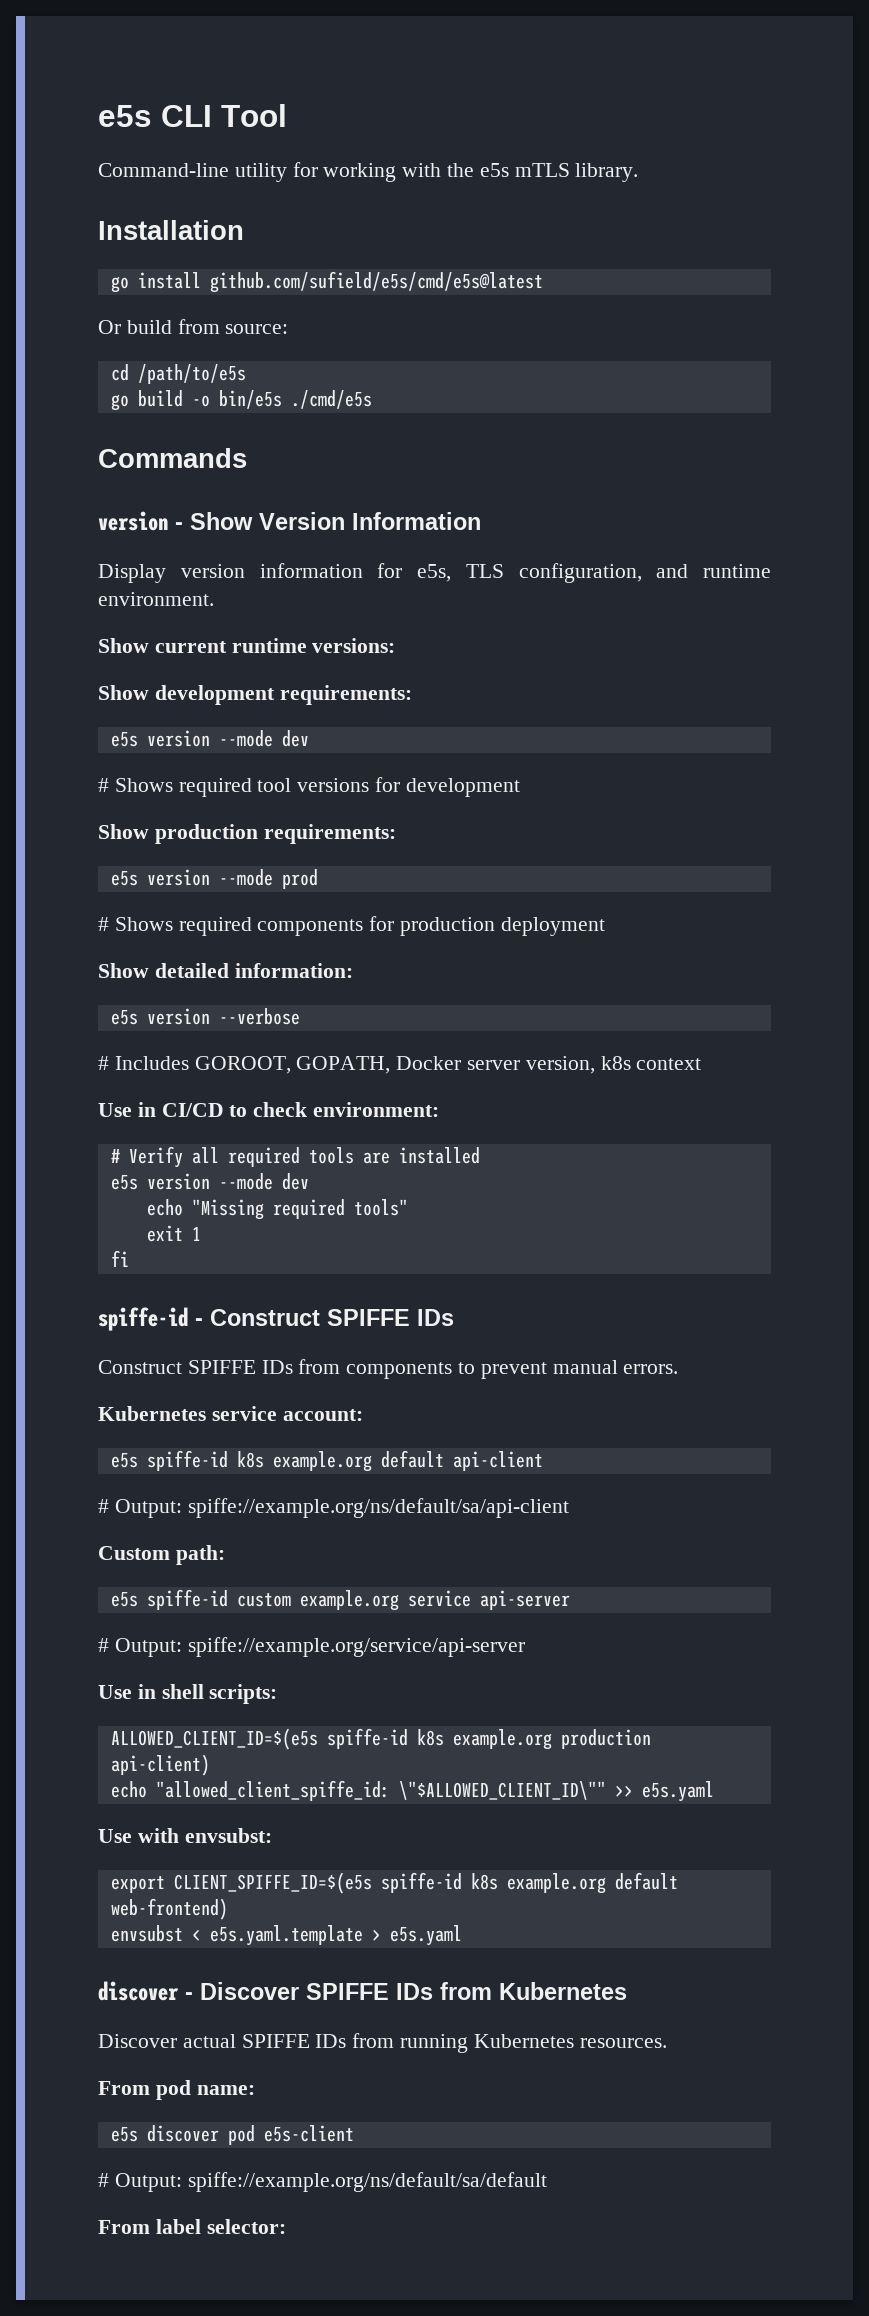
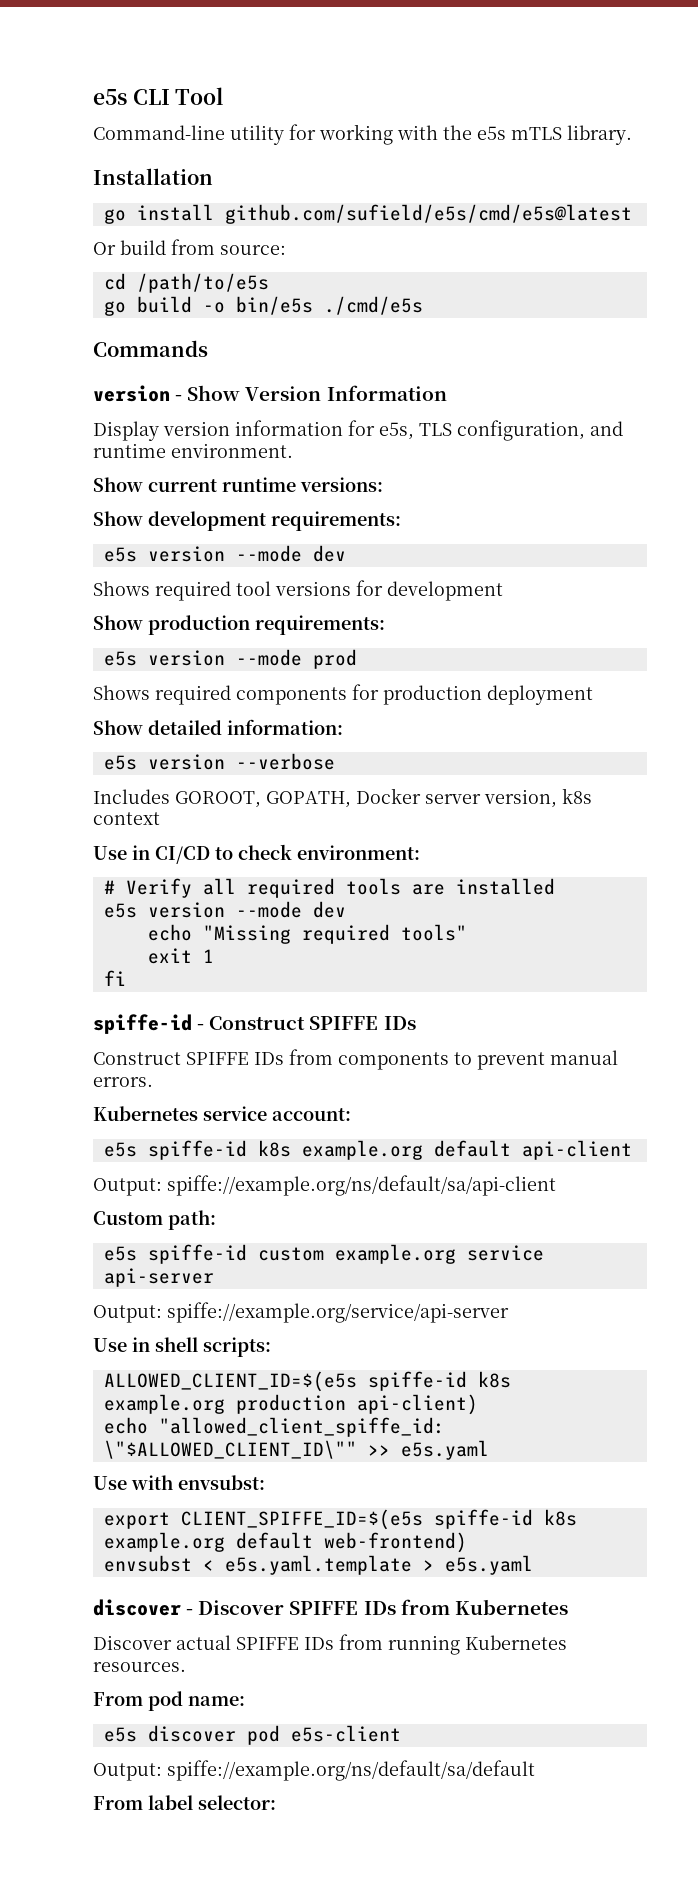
[98,778,109,792] # -> (346, 553) none
[98,917,109,931] # -> (357, 659) none
[98,1056,109,1070] # -> (335, 761) none
[98,1499,109,1513] # -> (632, 1150) none
[98,1638,109,1652] # -> (214, 1277) none
[98,2173,109,2187] # -> (401, 1733) none

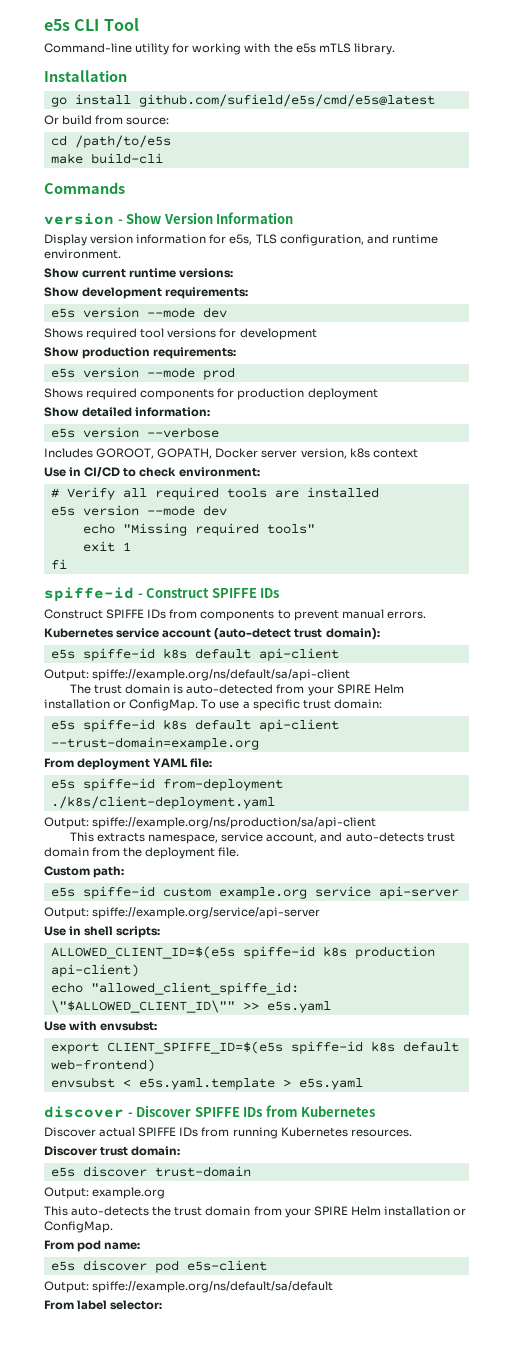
[103,296,423,316] go build -o bin/e5s ./cmd/e5s -> [50,153,163,164] make build-cli
[272,1108,351,1121] [103,1140,423,1160] account: // e5s spiffe-id k8s example.org -> [162,628,380,640] [50,648,187,661] account (auto-detect trust domain): // e5s spiffe-id k8s
(556, 1185) none -> [69,684,404,696] [44,699,382,711] [50,719,339,732] [50,737,259,750] [44,758,213,770] [50,778,283,791] [50,796,275,809] [44,817,377,829] [69,832,455,844] [44,847,240,859] // The trust domain is auto-detected from your SPIRE Helm installation or ConfigMap. To use a specific trust domain: // e5s spiffe-id k8s default api-client --trust-domain=example.org // From deployment YAML file: // e5s spiffe-id from-deployment ./k8s/client-deployment.yaml // Output: spiffe://example.org/ns/production/sa/api-client // This extracts namespace, service account, and auto-detects trust domain from the deployment file.
[103,1394,225,1414] example.org -> (347, 951) none
[103,1532,225,1552] example.org -> (395, 1046) none
(186, 1667) none -> [44,1146,181,1156] [50,1166,251,1177] [44,1187,166,1199] [44,1206,467,1218] [44,1221,113,1233] // Discover trust domain: // e5s discover trust-domain // Output: example.org // This auto-detects the trust domain from your SPIRE Helm installation or ConfigMap.

